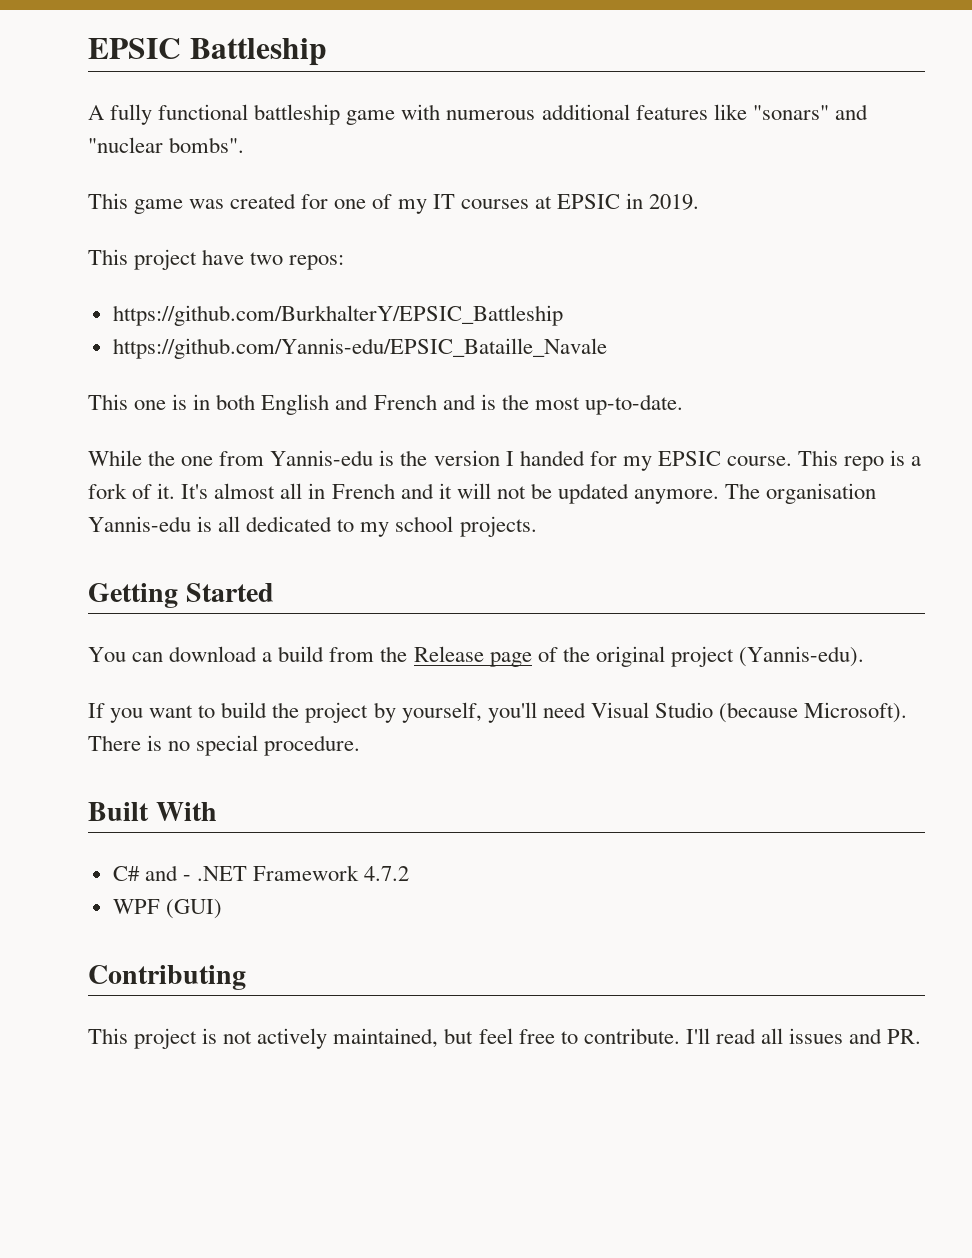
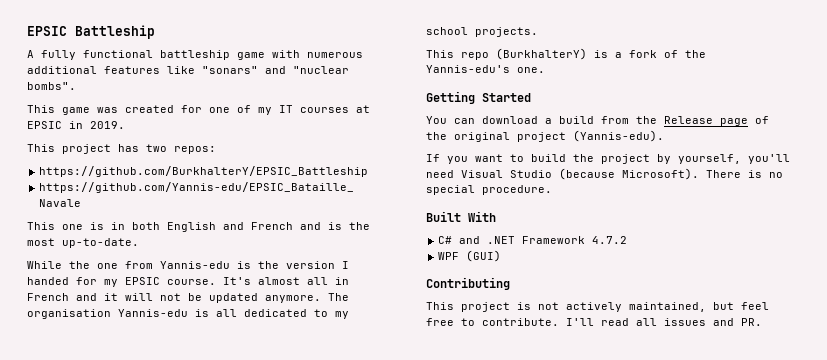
[202,249,245,265] have -> [118,144,139,152] has
[798,450,922,471] [88,483,176,499] This repo is a fork of it. -> (216, 282) none
(537, 526) none -> [426,48,706,60] [426,65,545,73] // This repo (BurkhalterY) is a fork of the Yannis-edu's one.
[182,875,191,881] - -> (481, 240) none

